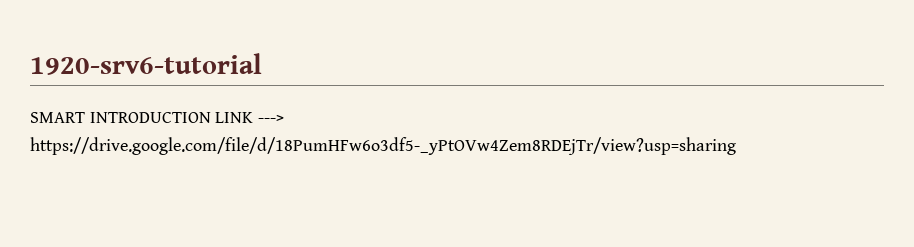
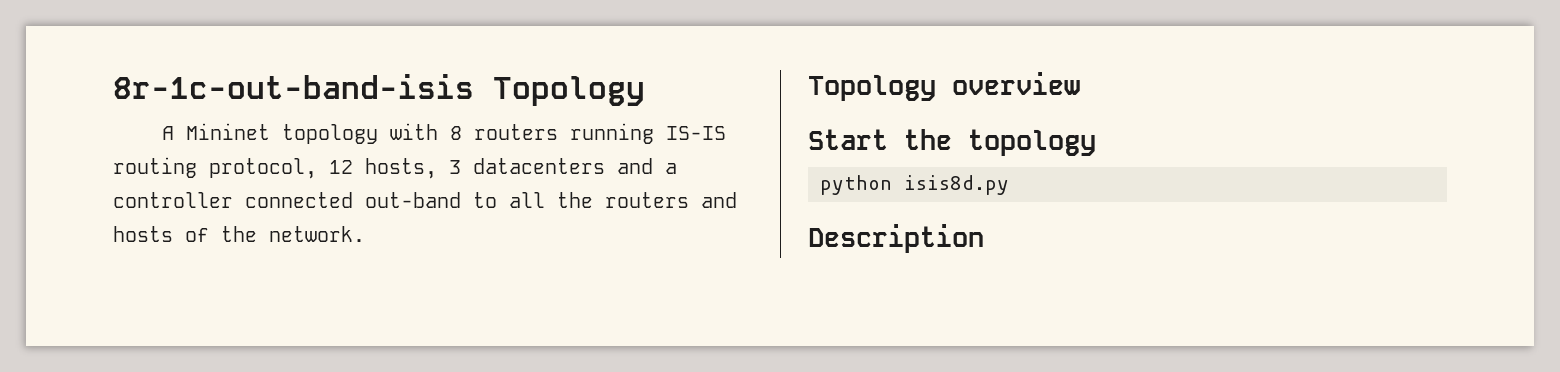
[30,53,262,75] [30,112,285,123] [30,137,736,155] 1920-srv6-tutorial // SMART INTRODUCTION LINK ---> https://drive.google.com/file/d/18PumHFw6o3df5-_yPtOVw4Zem8RDEjTr/view?usp=sharing -> [113,74,645,106] [161,123,726,144] [113,157,677,179] [113,192,737,208] [113,226,365,242] [808,72,1080,101] [808,129,1096,156] [820,175,1009,195] [808,224,984,253] 8r-1c-out-band-isis Topology // A Mininet topology with 8 routers running IS-IS routing protocol, 12 hosts, 3 datacenters and a controller connected out-band to all the routers and hosts of the network. // Topology overview // Start the topology // python isis8d.py // Description

